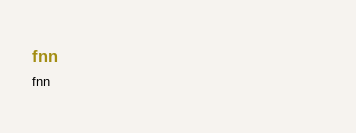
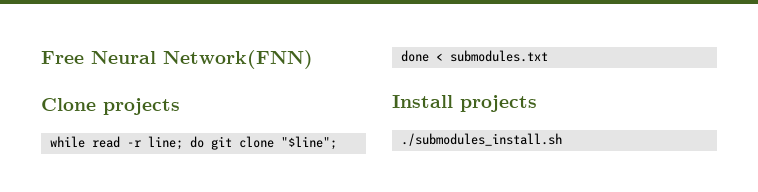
[32,50,58,62] [32,77,50,86] fnn // fnn -> [41,50,313,69] [41,98,180,115] [49,136,337,150] [400,50,548,62] [392,95,537,112] [400,133,562,146] Free Neural Network(FNN) // Clone projects // while read -r line; do git clone "$line"; done < submodules.txt // Install projects // ./submodules_install.sh

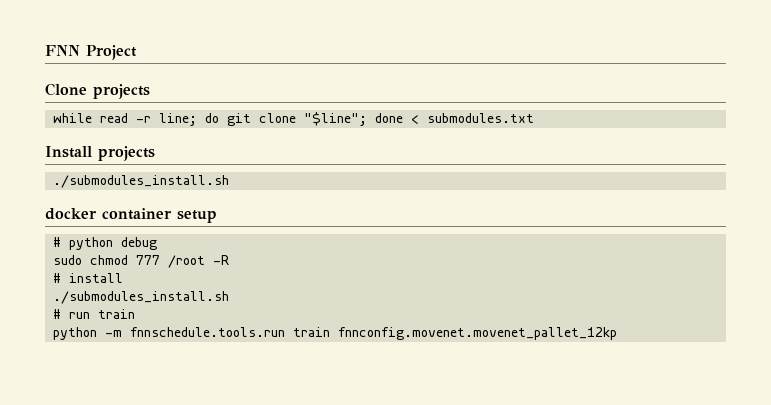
[41,50,313,69] Free Neural Network(FNN) -> [45,45,137,60] FNN Project
(562, 139) none -> [45,208,217,223] [53,237,158,250] [53,255,230,268] [53,273,124,283] [53,291,230,304] [53,309,136,319] [53,327,618,340] // docker container setup // # python debug // sudo chmod 777 /root -R // # install // ./submodules_install.sh // # run train // python -m fnnschedule.tools.run train fnnconfig.movenet.movenet_pallet_12kp

